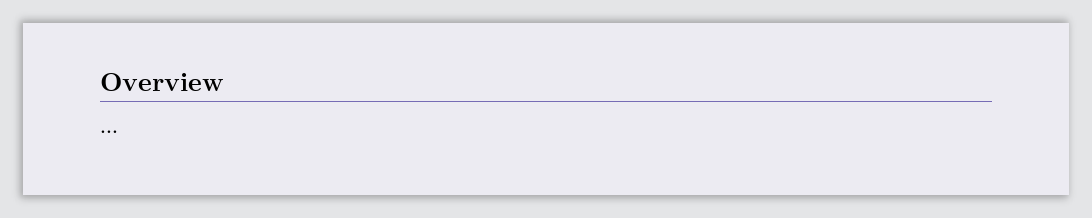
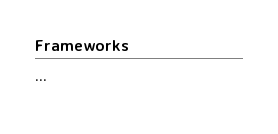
[100,73,224,91] Overview -> [35,40,129,51] Frameworks

